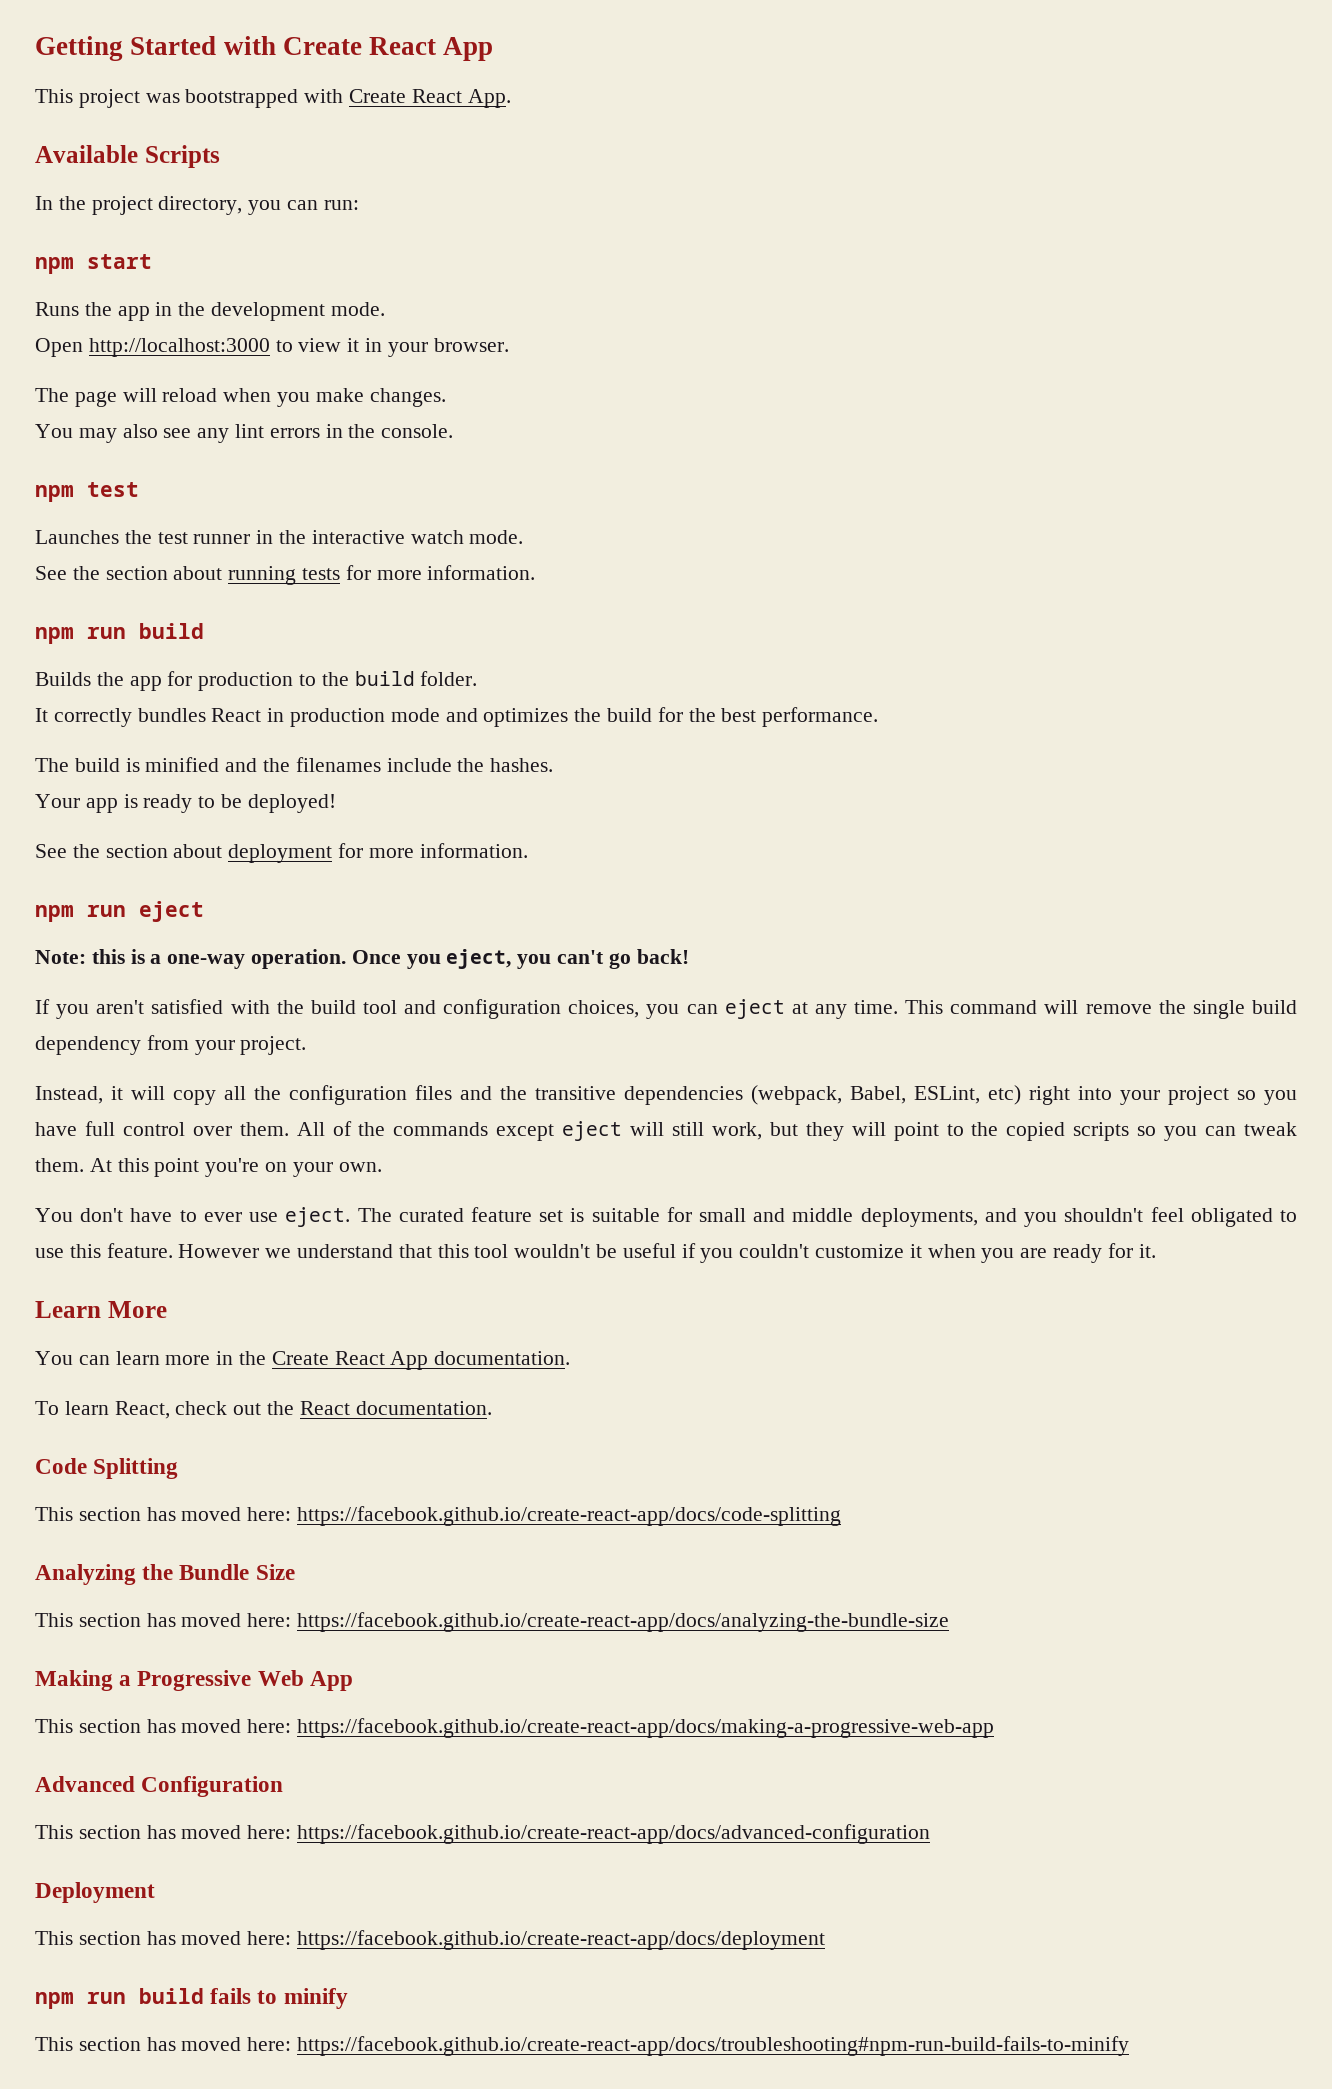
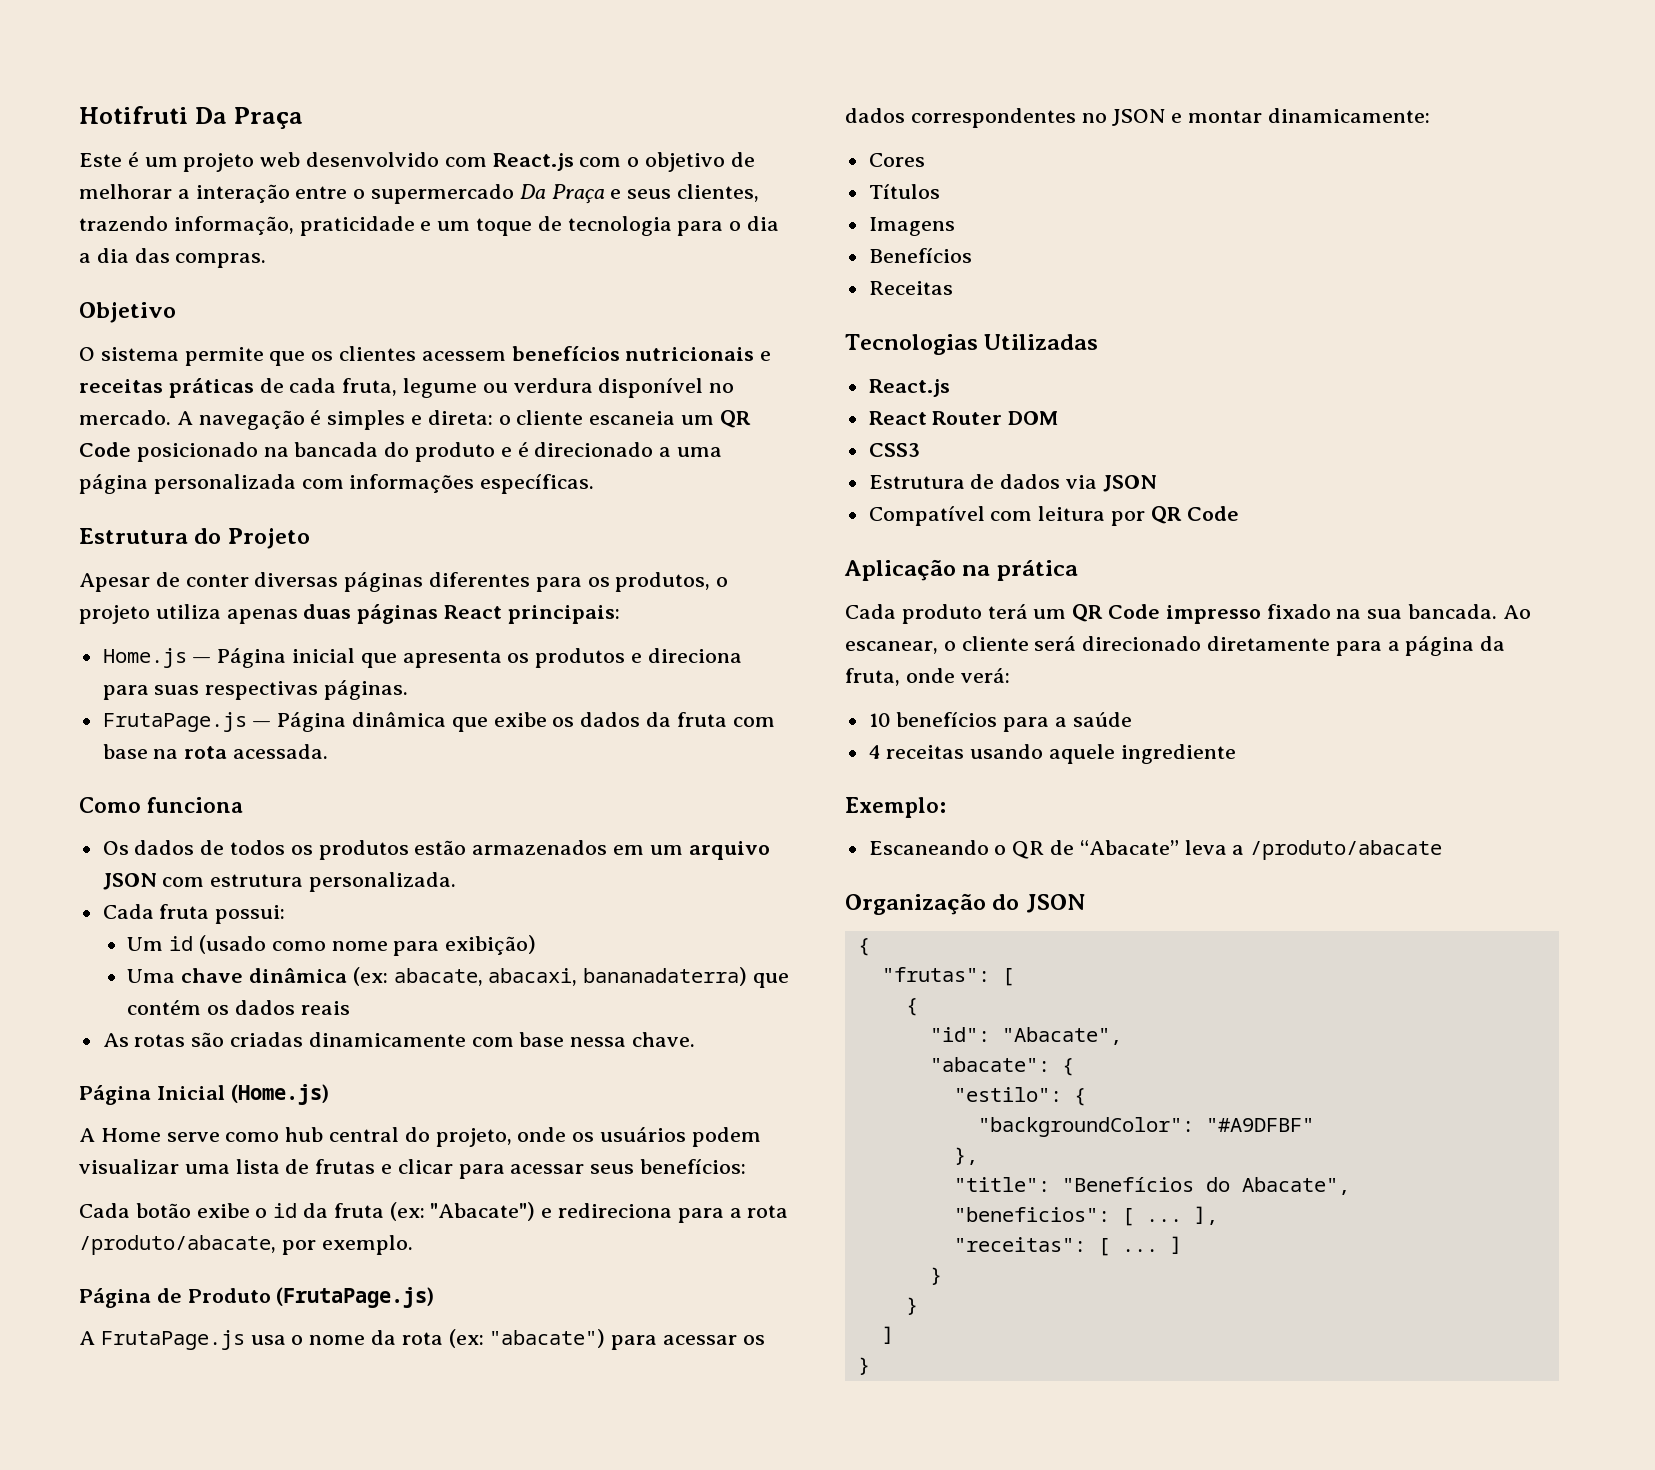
[35,36,494,61] [35,89,511,108] [35,145,220,168] [35,196,359,215] [35,254,152,274] [35,302,385,321] [35,338,509,357] [35,388,446,407] [35,424,454,443] [35,482,139,502] [35,530,524,544] [35,565,536,585] [35,623,204,644] [35,671,478,691] [35,707,879,727] [35,757,554,772] [35,794,336,813] [35,843,528,863] [35,901,204,922] [35,949,689,969] [35,999,1298,1019] [35,1035,307,1055] [35,1085,1297,1105] [35,1121,1297,1141] [35,1158,382,1177] [35,1207,1297,1227] [35,1243,1156,1263] [35,1301,167,1318] [35,1351,571,1370] [35,1401,492,1419] [35,1458,179,1479] [35,1506,842,1526] [35,1564,295,1585] [35,1612,950,1632] [35,1670,353,1691] [35,1718,995,1738] [35,1776,284,1797] [35,1824,931,1844] [35,1882,155,1903] [35,1930,826,1950] [35,1988,348,2009] [35,2036,1130,2056] Getting Started with Create React App // This project was bootstrapped with Create React App. // Available Scripts // In the project directory, you can run: // npm start // Runs the app in the development mode. // Open http://localhost:3000 to view it in your browser. // The page will reload when you make changes. // You may also see any lint errors in the console. // npm test // Launches the test runner in the interactive watch mode. // See the section about running tests for more information. // npm run build // Builds the app for production to the build folder. // It correctly bundles React in production mode and optimizes the build for the best performance. // The build is minified and the filenames include the hashes. // Your app is ready to be deployed! // See the section about deployment for more information. // npm run eject // Note: this is a one-way operation. Once you eject, you can't go back! // If you aren't satisfied with the build tool and configuration choices, you can eject at any time. This command will remove the single build dependency from your project. // Instead, it will copy all the configuration files and the transitive dependencies (webpack, Babel, ESLint, etc) right into your project so you have full control over them. All of the commands except eject will still work, but they will point to the copied scripts so you can tweak them. At this point you're on your own. // You don't have to ever use eject. The curated feature set is suitable for small and middle deployments, and you shouldn't feel obligated to use this feature. However we understand that this tool wouldn't be useful if you couldn't customize it when you are ready for it. // Learn More // You can learn more in the Create React App documentation. // To learn React, check out the React documentation. // Code Splitting // This section has moved here: https://facebook.github.io/create-react-app/docs/code-splitting // Analyzing the Bundle Size // This section has moved here: https://facebook.github.io/create-react-app/docs/analyzing-the-bundle-size // Making a Progressive Web App // This section has moved here: https://facebook.github.io/create-react-app/docs/making-a-progressive-web-app // Advanced Configuration // This section has moved here: https://facebook.github.io/create-react-app/docs/advanced-configuration // Deployment // This section has moved here: https://facebook.github.io/create-react-app/docs/deployment // npm run build fails to minify // This section has moved here: https://facebook.github.io/create-react-app/docs/troubleshooting#npm-run-build-fails-to-minify -> [79,106,303,129] [79,152,755,172] [79,184,760,204] [79,216,780,236] [79,248,267,268] [79,302,176,323] [79,346,772,366] [79,378,735,398] [79,410,751,430] [79,442,723,462] [79,474,595,494] [79,528,310,549] [79,572,729,592] [79,604,620,624] [102,648,742,668] [102,680,409,700] [102,712,775,732] [102,744,329,759] [79,797,244,813] [102,840,770,860] [102,872,457,892] [102,904,286,924] [127,935,537,956] [127,967,790,988] [127,1000,350,1015] [102,1032,696,1047] [79,1084,329,1105] [79,1127,761,1147] [79,1159,747,1179] [79,1202,789,1223] [79,1235,413,1255] [79,1287,435,1308] [79,1329,765,1350] [845,108,1430,128] [868,153,925,167] [868,184,940,199] [868,217,955,236] [868,248,972,263] [868,281,953,295] [845,334,1099,355] [868,379,950,397] [868,411,1059,425] [868,443,920,457] [868,474,1157,492] [868,506,1239,526] [844,559,1078,581] [845,604,1531,624] [845,636,1506,656] [845,668,1010,686] [868,712,1132,732] [868,744,1236,764] [845,797,946,818] [868,840,1443,860] [845,893,1085,915] [857,938,870,956] [881,967,1014,986] [905,998,918,1016] [929,1027,1122,1045] [929,1057,1074,1076] [953,1087,1086,1106] [977,1117,1314,1137] [953,1147,978,1165] [953,1177,1350,1195] [953,1206,1218,1226] [953,1236,1182,1256] [929,1267,942,1285] [905,1297,918,1315] [881,1326,894,1344] [857,1357,870,1375] Hotifruti Da Praça // Este é um projeto web desenvolvido com React.js com o objetivo de melhorar a interação entre o supermercado Da Praça e seus clientes, trazendo informação, praticidade e um toque de tecnologia para o dia a dia das compras. // Objetivo // O sistema permite que os clientes acessem benefícios nutricionais e receitas práticas de cada fruta, legume ou verdura disponível no mercado. A navegação é simples e direta: o cliente escaneia um QR Code posicionado na bancada do produto e é direcionado a uma página personalizada com informações específicas. // Estrutura do Projeto // Apesar de conter diversas páginas diferentes para os produtos, o projeto utiliza apenas duas páginas React principais: // Home.js — Página inicial que apresenta os produtos e direciona para suas respectivas páginas. // FrutaPage.js — Página dinâmica que exibe os dados da fruta com base na rota acessada. // Como funciona // Os dados de todos os produtos estão armazenados em um arquivo JSON com estrutura personalizada. // Cada fruta possui: // Um id (usado como nome para exibição) // Uma chave dinâmica (ex: abacate, abacaxi, bananadaterra) que contém os dados reais // As rotas são criadas dinamicamente com base nessa chave. // Página Inicial (Home.js) // A Home serve como hub central do projeto, onde os usuários podem visualizar uma lista de frutas e clicar para acessar seus benefícios: // Cada botão exibe o id da fruta (ex: "Abacate") e redireciona para a rota /produto/abacate, por exemplo. // Página de Produto (FrutaPage.js) // A FrutaPage.js usa o nome da rota (ex: "abacate") para acessar os dados correspondentes no JSON e montar dinamicamente: // Cores // Títulos // Imagens // Benefícios // Receitas // Tecnologias Utilizadas // React.js // React Router DOM // CSS3 // Estrutura de dados via JSON // Compatível com leitura por QR Code // Aplicação na prática // Cada produto terá um QR Code impresso fixado na sua bancada. Ao escanear, o cliente será direcionado diretamente para a página da fruta, onde verá: // 10 benefícios para a saúde // 4 receitas usando aquele ingrediente // Exemplo: // Escaneando o QR de “Abacate” leva a /produto/abacate // Organização do JSON // { // "frutas": [ // { // "id": "Abacate", // "abacate": { // "estilo": { // "backgroundColor": "#A9DFBF" // }, // "title": "Benefícios do Abacate", // "beneficios": [ ... ], // "receitas": [ ... ] // } // } // ] // }

